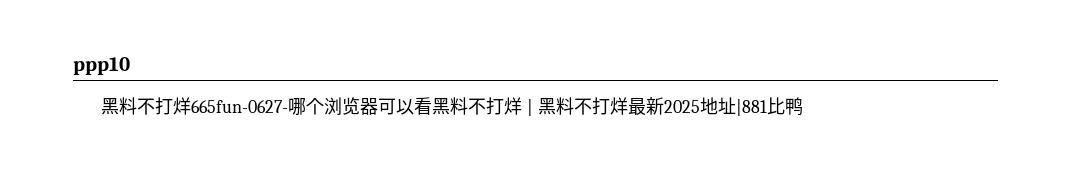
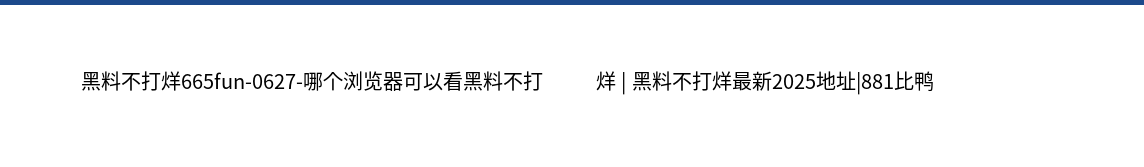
[73,57,130,75] ppp10 // -> (81, 81) none

